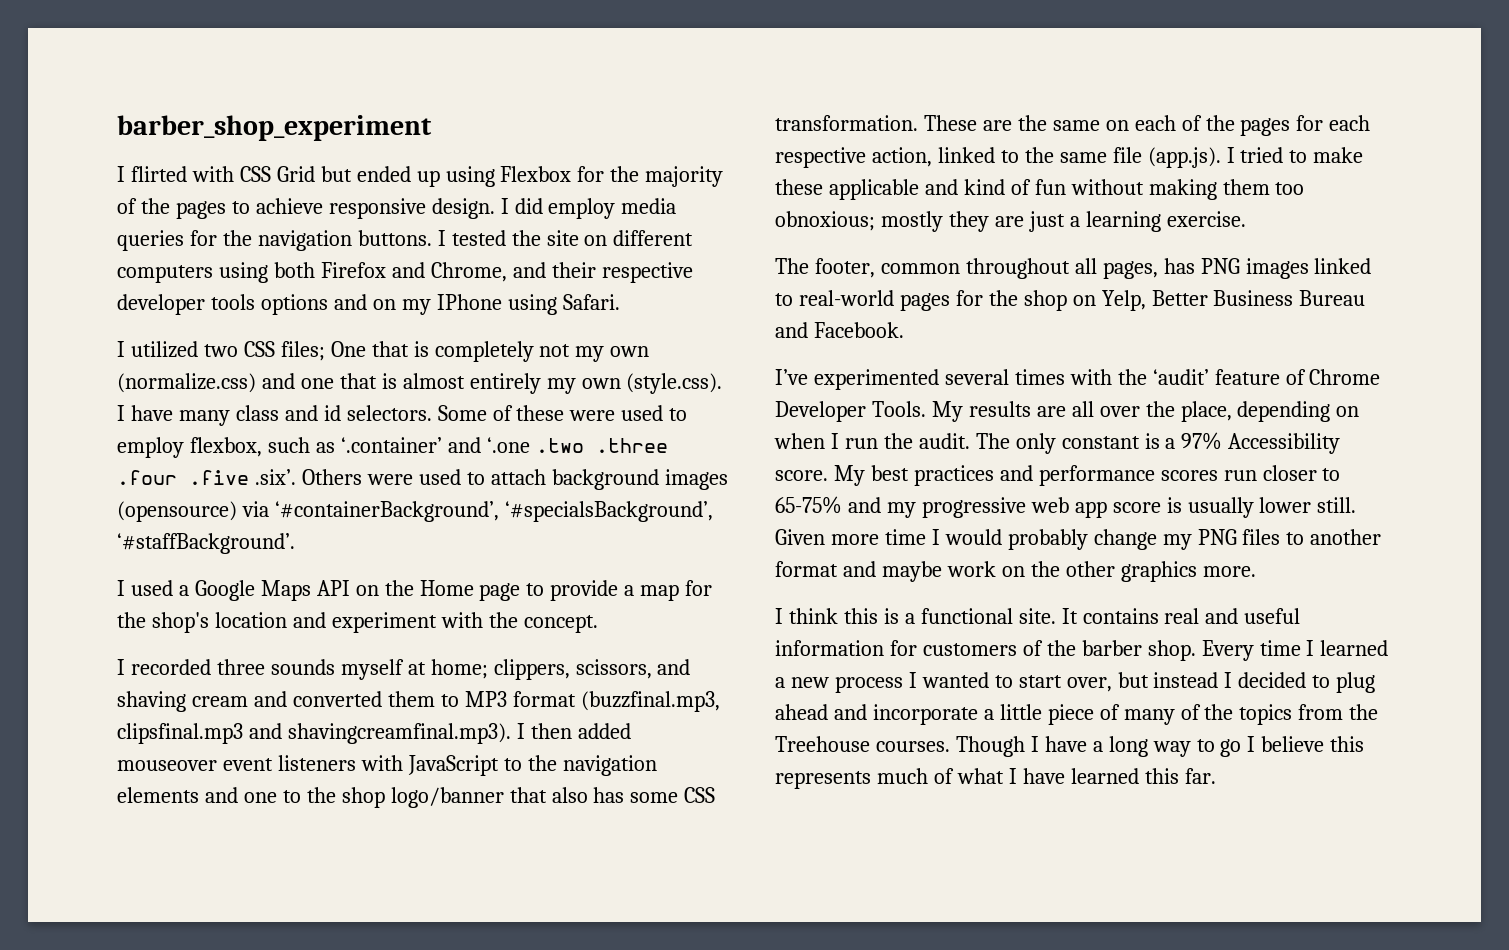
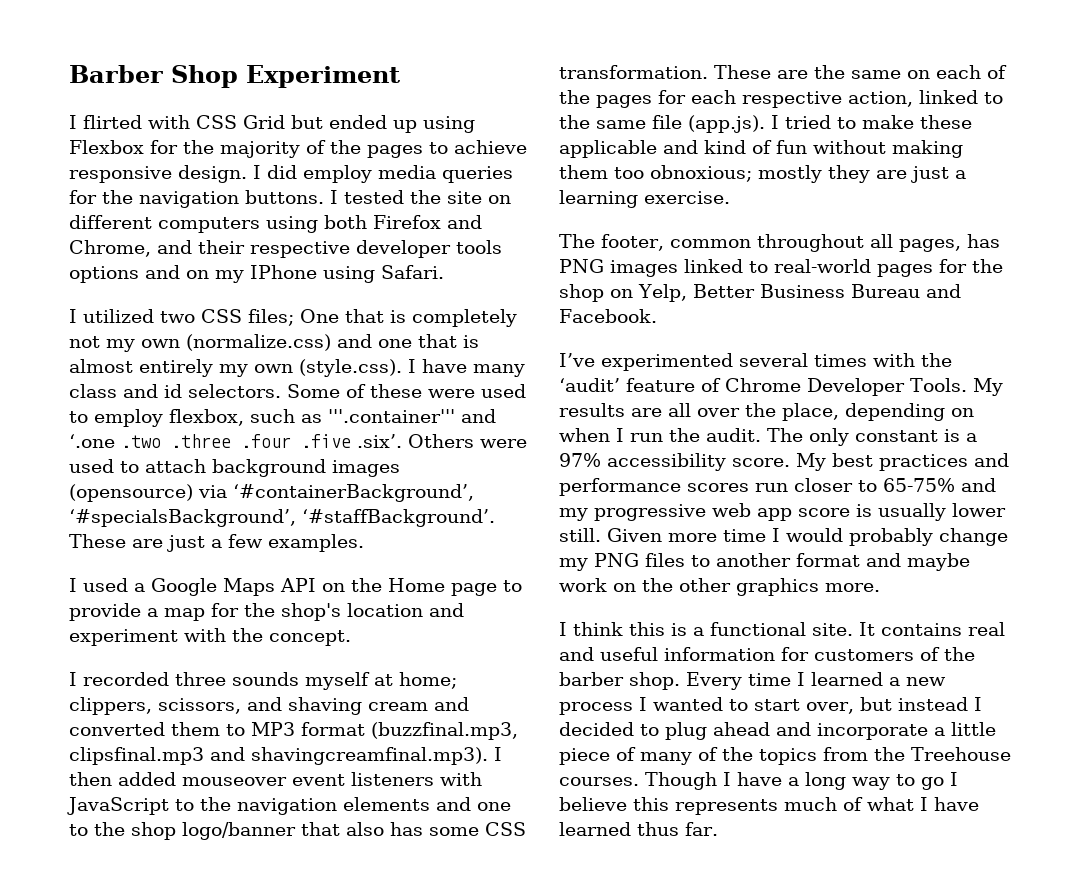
[117,115,432,141] barber_shop_experiment -> [69,65,400,88] Barber Shop Experiment
[340,437,442,453] ‘.container’ -> [328,409,455,423] '''.container'''
(295, 543) none -> [69,534,364,552] These are just a few examples.
[1228,433,1341,454] Accessibility -> [607,453,726,471] accessibility
[1144,768,1179,784] this -> [637,822,679,836] thus

